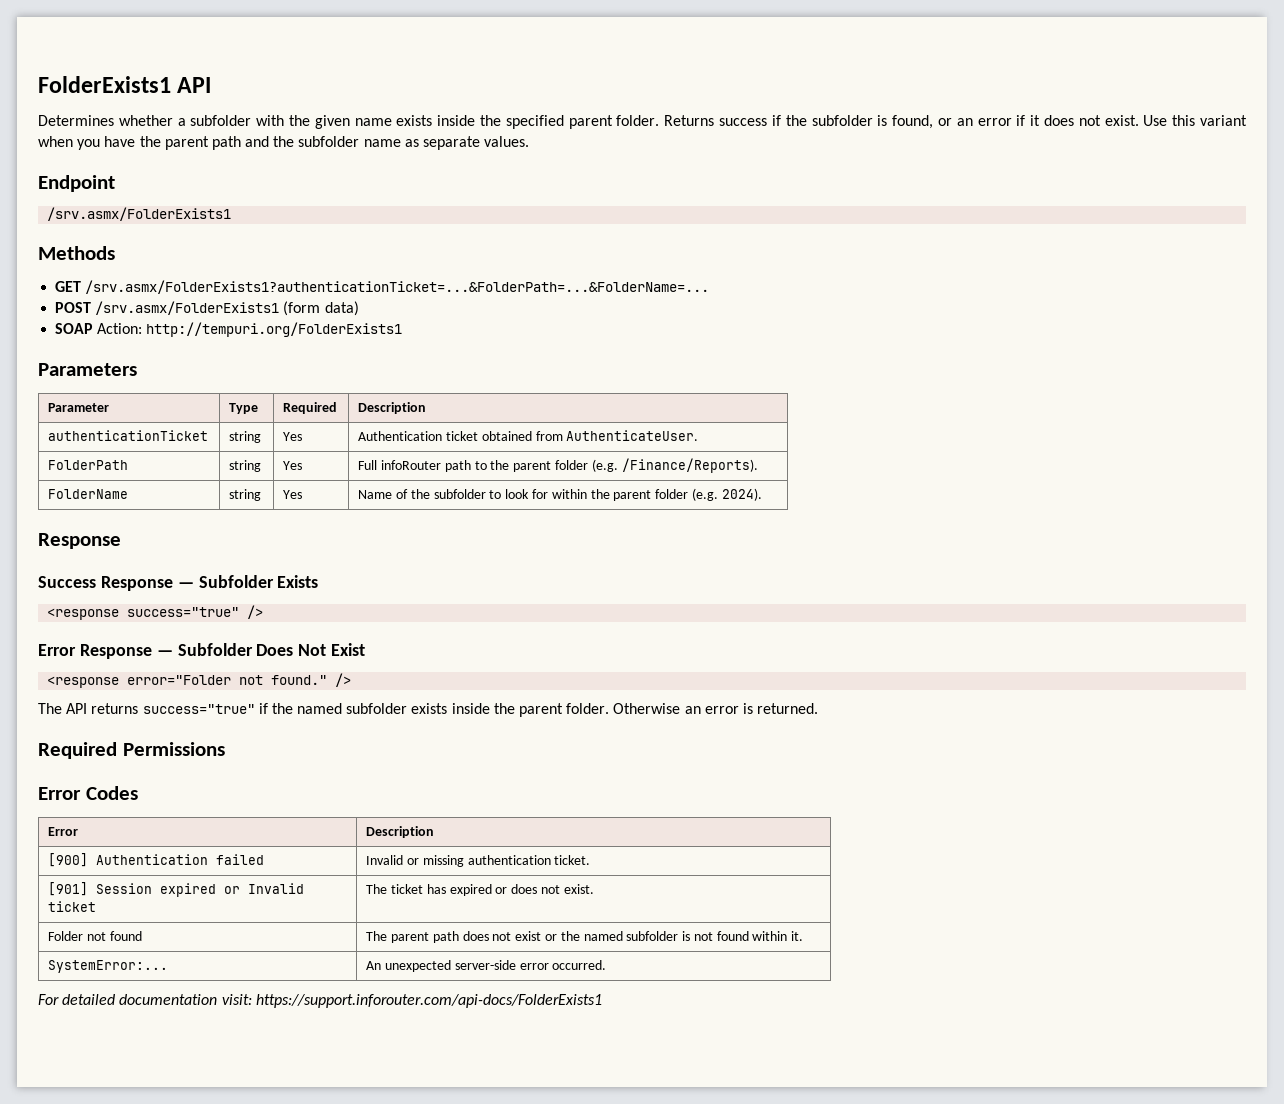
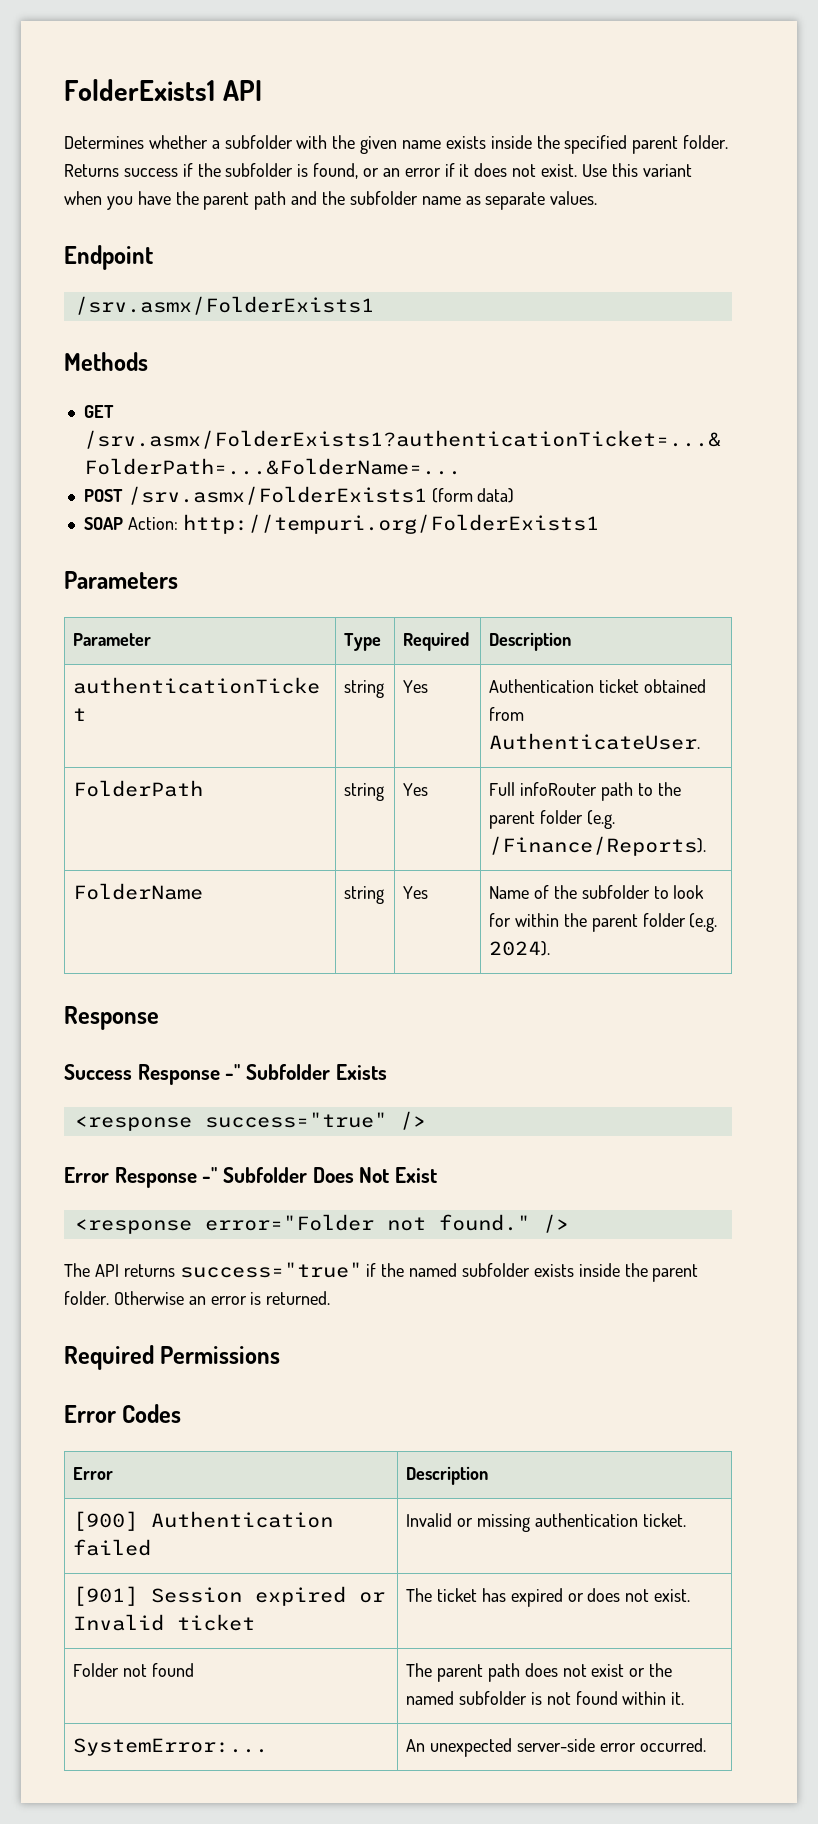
[177,582,194,588] — -> [225,1064,241,1080] -"
[156,650,173,656] — -> [202,1167,218,1183] -"
[38,994,602,1008] // For detailed documentation visit: https://support.inforouter.com/api-docs/FolderExists1 -> (706, 1745) none

